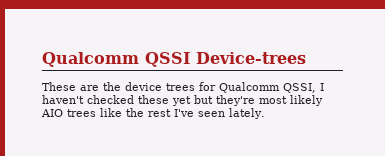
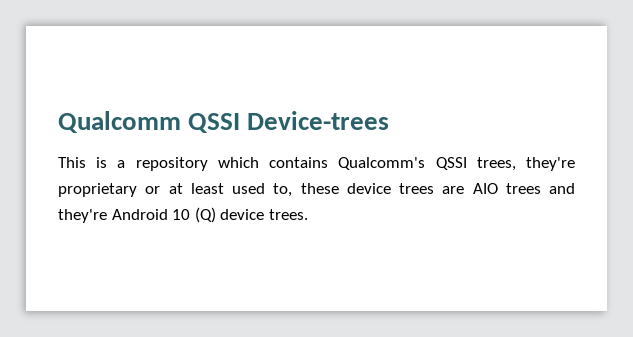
[42,82,324,93] [42,95,323,106] [41,108,265,119] These are the device trees for Qualcomm QSSI, I haven't checked these yet but they're most likely AIO trees like the rest I've seen lately. -> [58,157,575,171] [58,183,575,197] [58,207,308,223] This is a repository which contains Qualcomm's QSSI trees, they're proprietary or at least used to, these device trees are AIO trees and they're Android 10 (Q) device trees.

